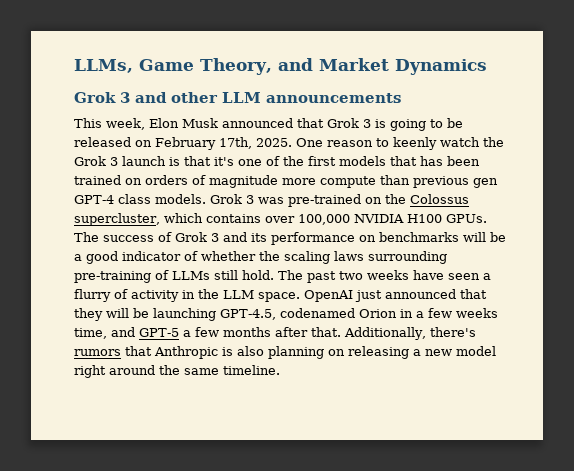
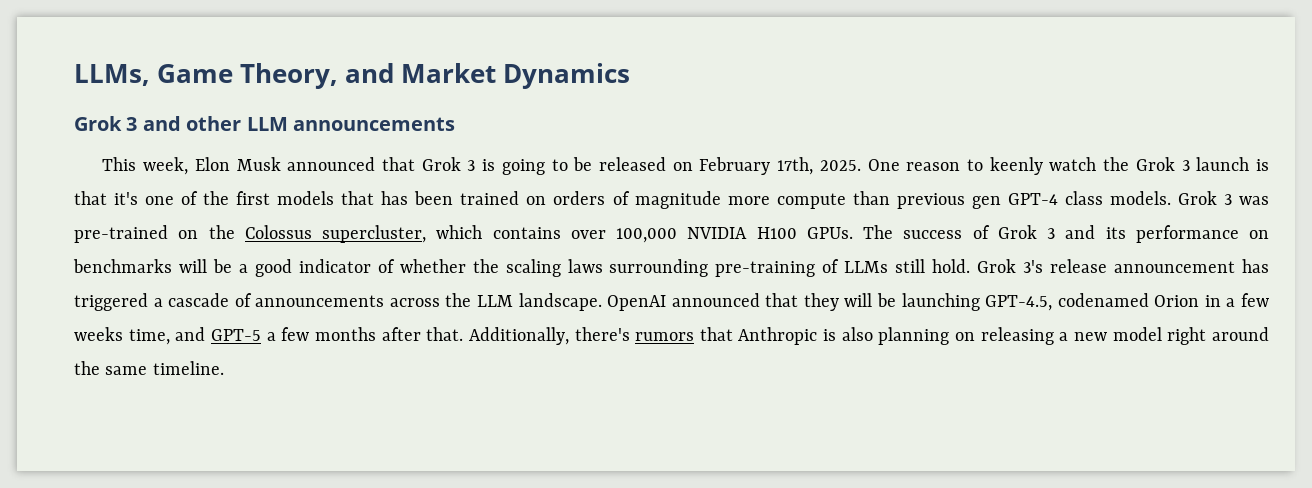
[278,270,491,283] [74,289,382,302] The past two weeks have seen a flurry of activity in the LLM space. OpenAI just -> [977,259,1269,273] [74,293,667,311] Grok 3's release announcement has triggered a cascade of announcements across the LLM landscape. OpenAI

